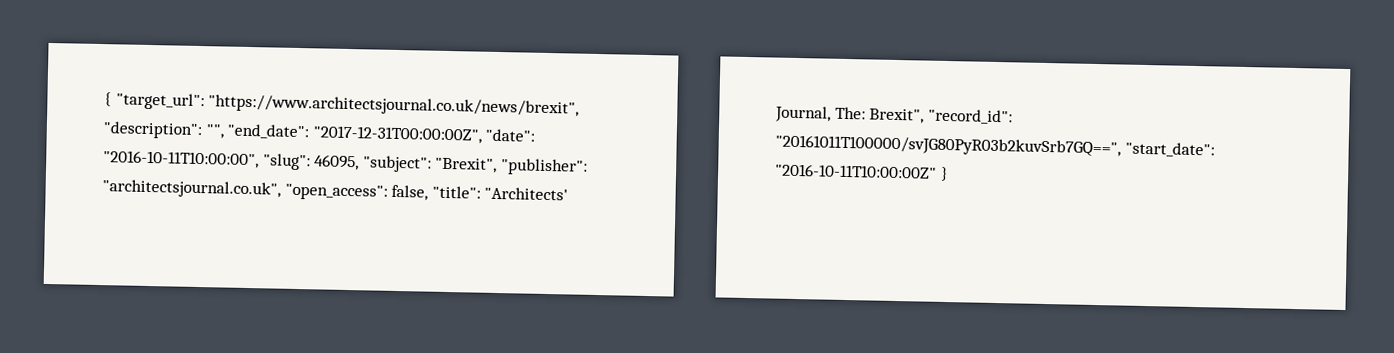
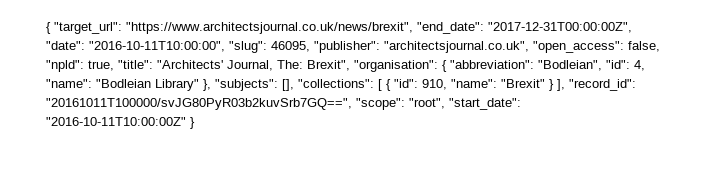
[103,121,224,140] "description": "", -> (413, 28) none
[362,155,498,173] "subject": "Brexit", -> (310, 46) none
(429, 192) none -> [46,60,114,72] "npld": true,
[927,108,1013,125] [775,134,1121,158] "record_id": "20161011T100000/svJG80PyR03b2kuvSrb7GQ==", -> [354,60,645,72] [46,79,636,91] [46,98,445,110] "organisation": { "abbreviation": "Bodleian", "id": 4, "name": "Bodleian Library" }, "subjects": [], "collections": [ { "id": 910, "name": "Brexit" } ], "record_id": "20161011T100000/svJG80PyR03b2kuvSrb7GQ==", "scope": "root",

